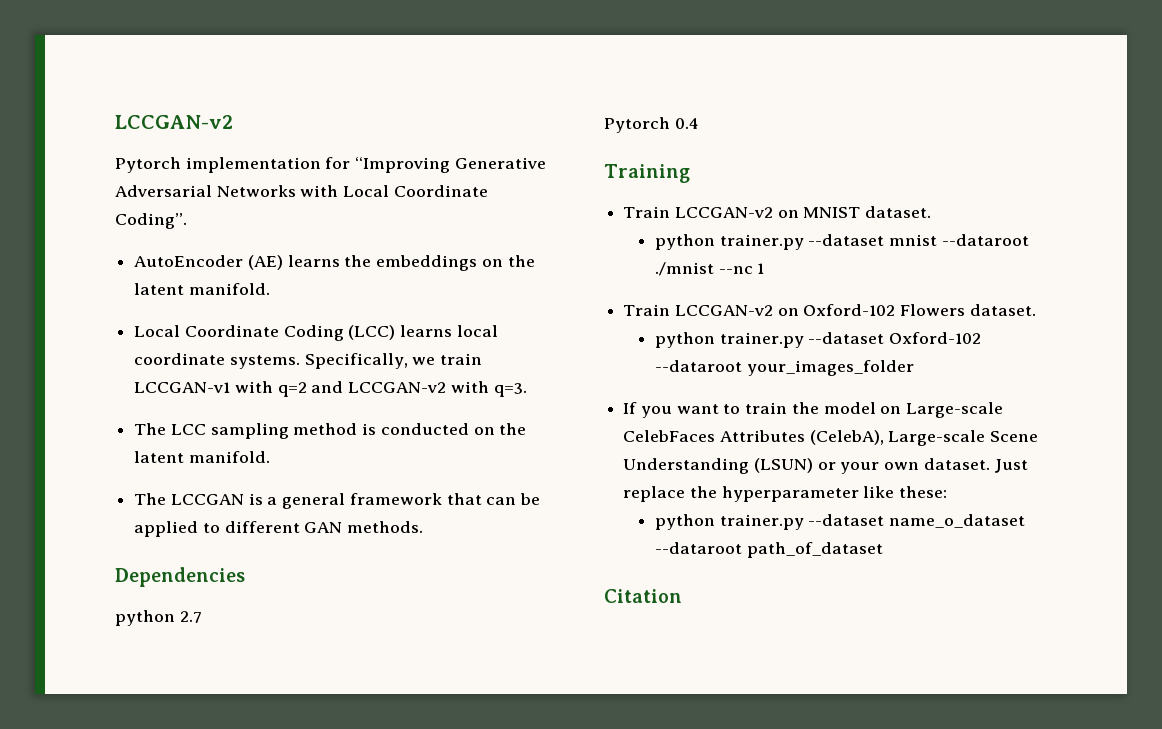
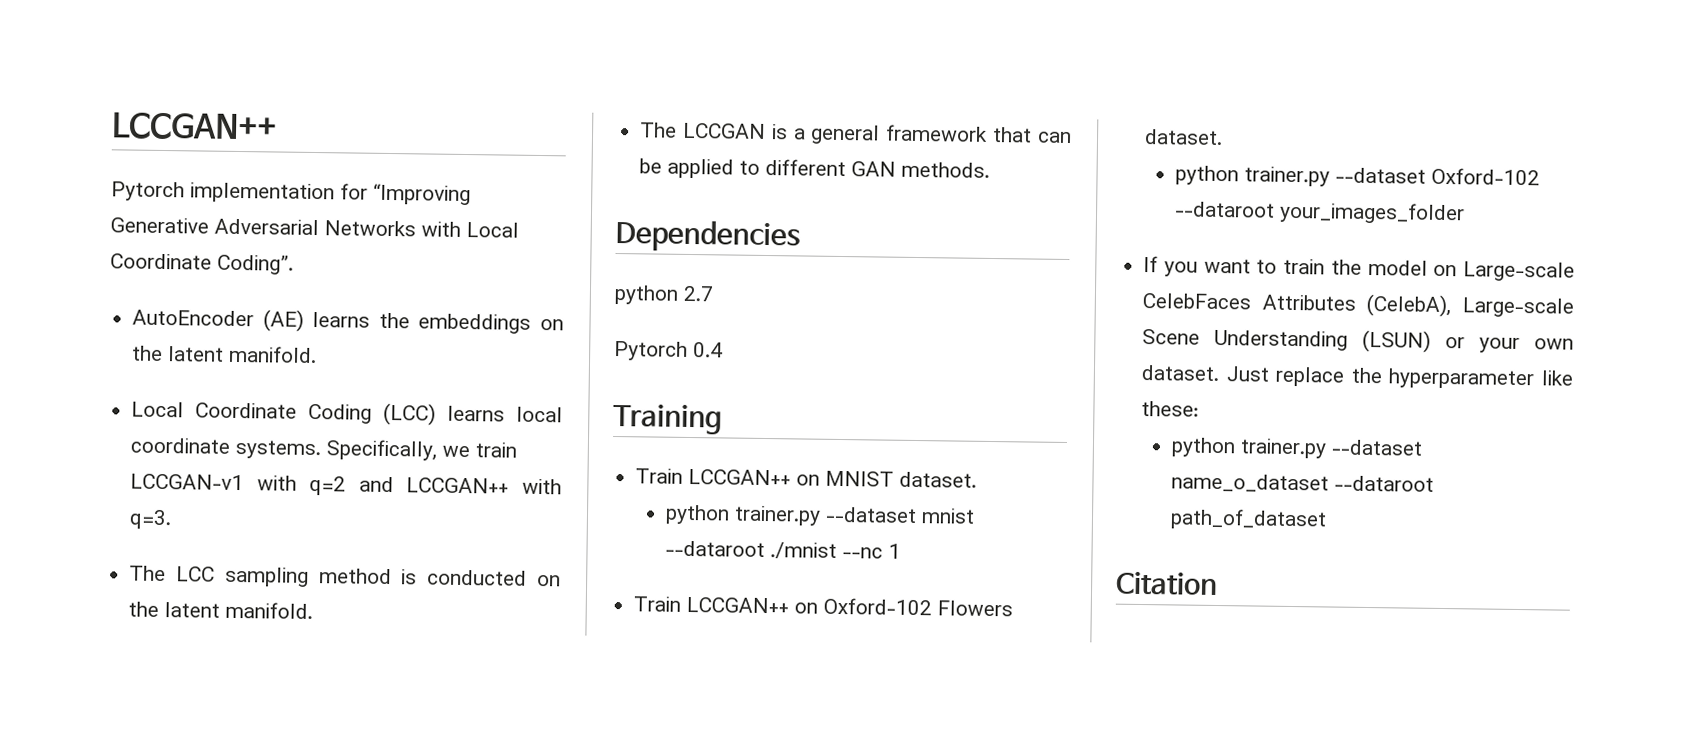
[115,115,233,129] LCCGAN-v2 -> [111,112,277,141] LCCGAN++
[348,382,447,393] LCCGAN-v2 -> [406,477,510,494] LCCGAN++
[674,207,773,218] LCCGAN-v2 -> [688,468,792,486] LCCGAN++
[674,305,773,316] LCCGAN-v2 -> [686,596,790,614] LCCGAN++

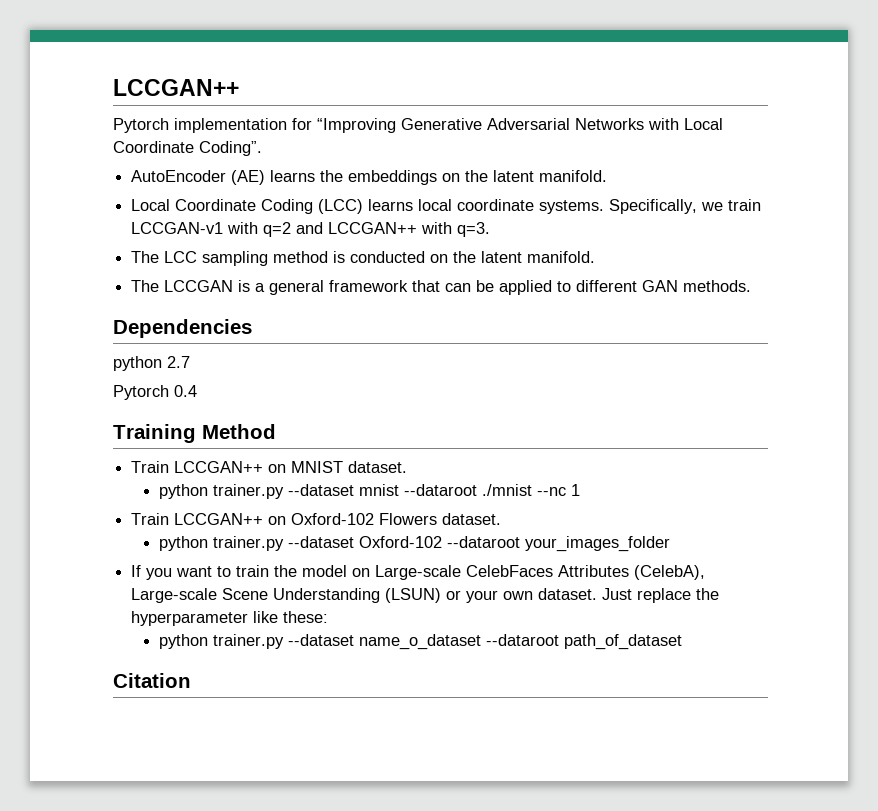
(722, 419) none -> [202,424,276,439] Method

